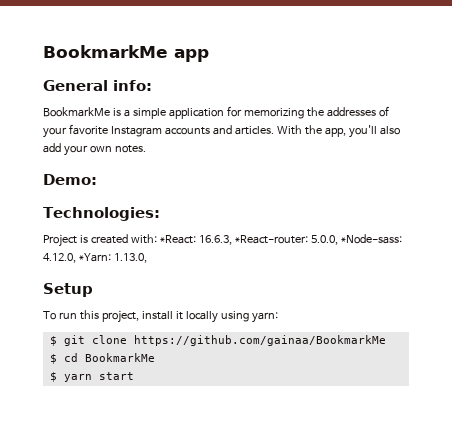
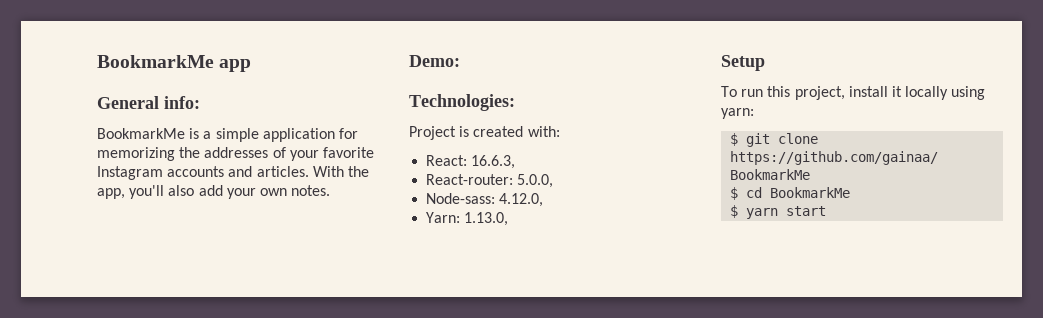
[159,235,196,244] *React: -> [426,155,468,166] // React:
[234,235,308,244] *React-router: -> [426,174,514,185] // React-router:
[340,234,402,244] *Node-sass: -> [426,193,496,204] // Node-sass:
[78,253,111,262] *Yarn: -> [426,212,461,223] // Yarn:

